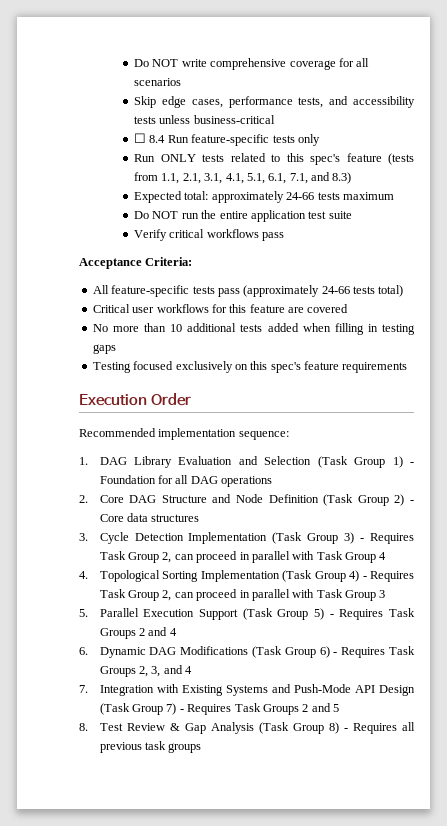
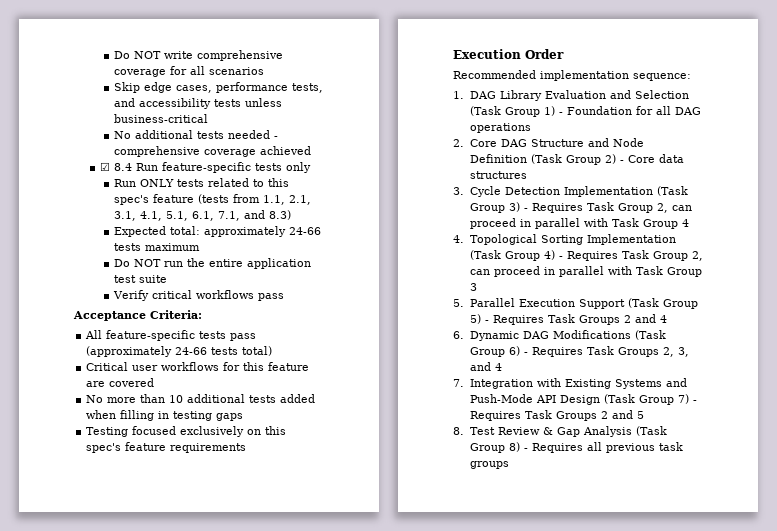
[134,133,147,143] ☐ -> [114,130,279,139] [114,146,312,157] [100,162,111,171] No additional tests needed - comprehensive coverage achieved // ☑

